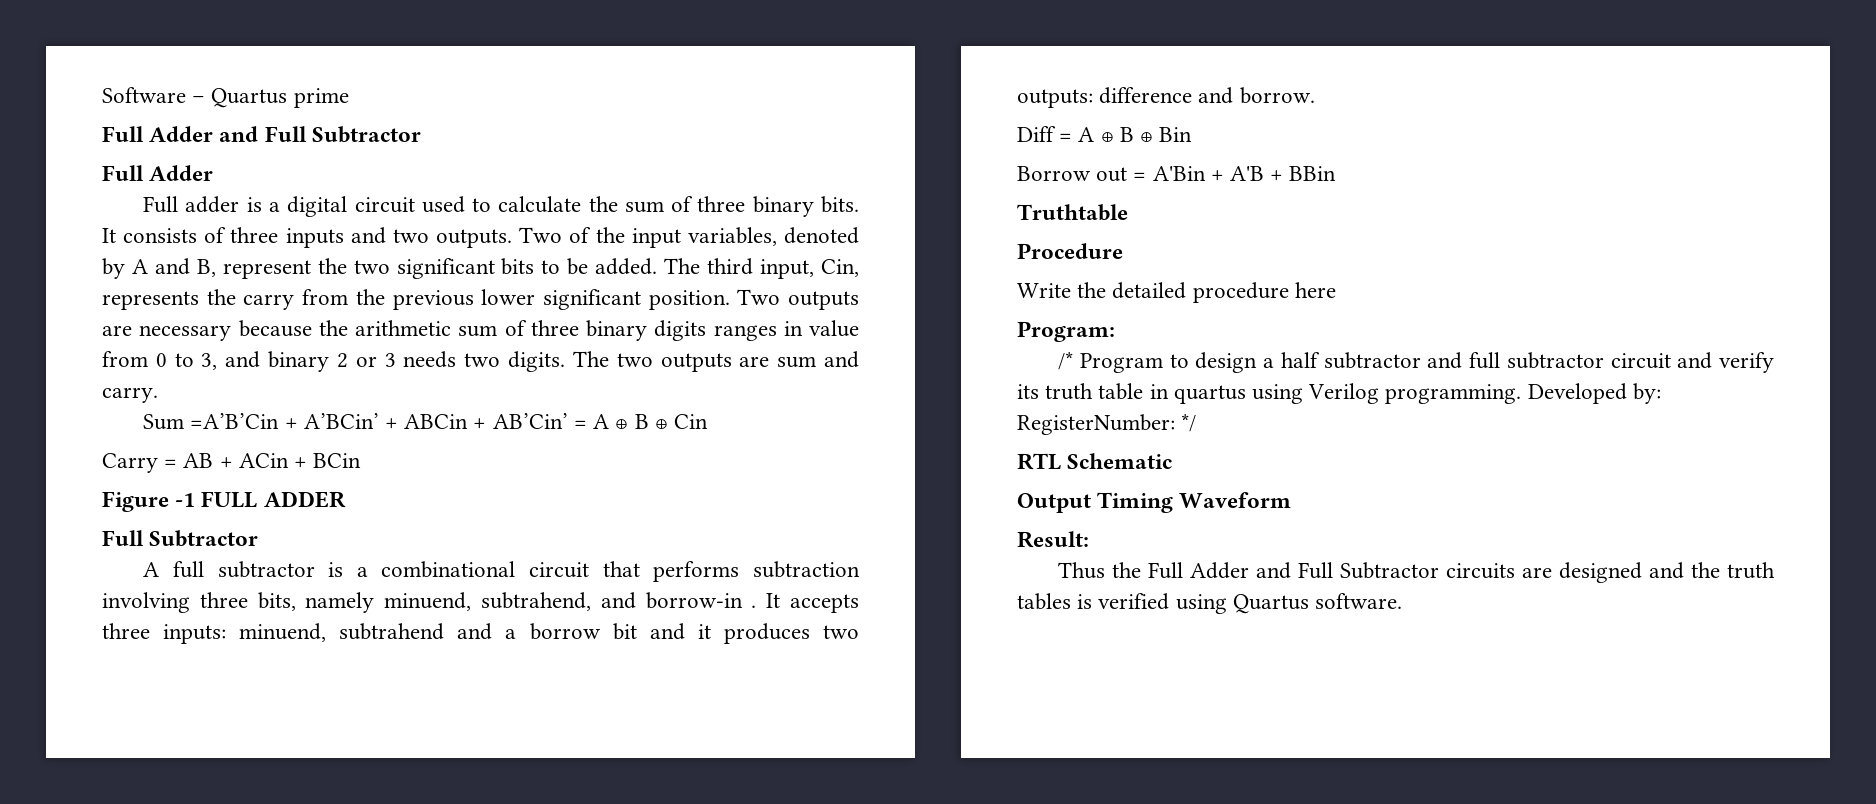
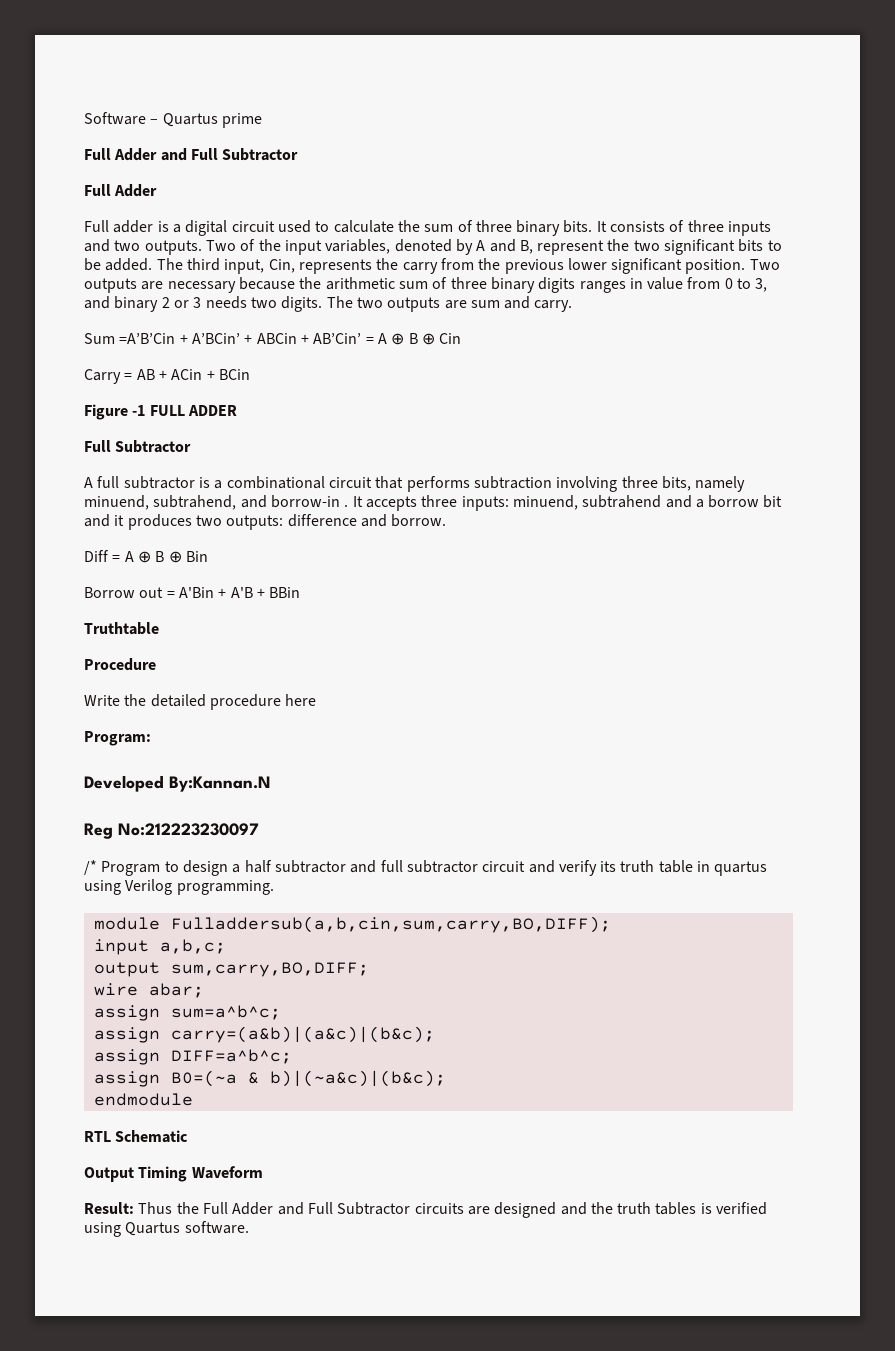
(1115, 331) none -> [84,775,271,792] [84,823,259,839] // Developed By:Kannan.N // Reg No:212223230097
[1527,383,1661,404] [1017,413,1197,435] Developed by: RegisterNumber: */ -> [93,916,611,933] [93,939,226,955] [93,962,369,977] [93,983,204,998] [93,1005,281,1021] [93,1026,435,1043] [93,1049,292,1065] [93,1070,446,1087] [93,1093,193,1106] // module Fulladdersub(a,b,cin,sum,carry,BO,DIFF); // input a,b,c; // output sum,carry,BO,DIFF; // wire abar; // assign sum=a^b^c; // assign carry=(a&b)|(a&c)|(b&c); // assign DIFF=a^b^c; // assign B0=(~a & b)|(~a&c)|(b&c); // endmodule
(1089, 539) // -> (134, 1208) none

